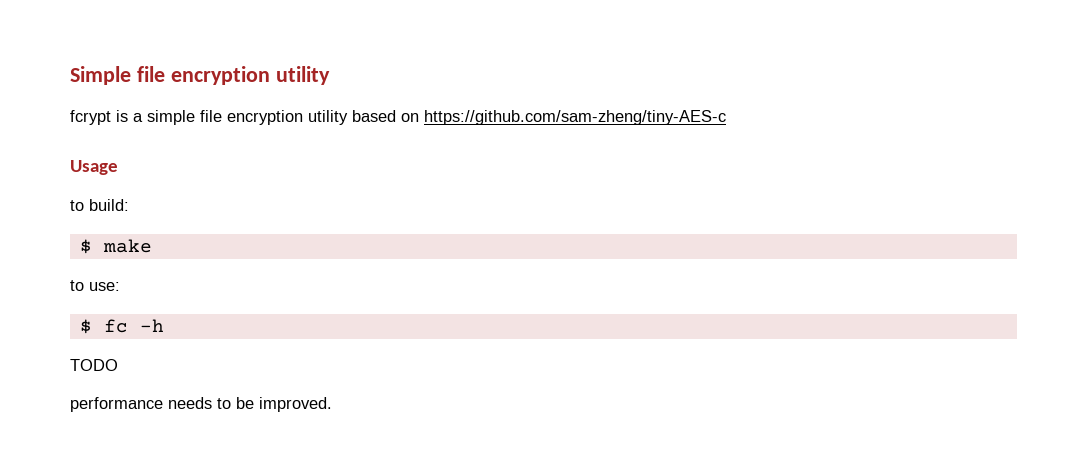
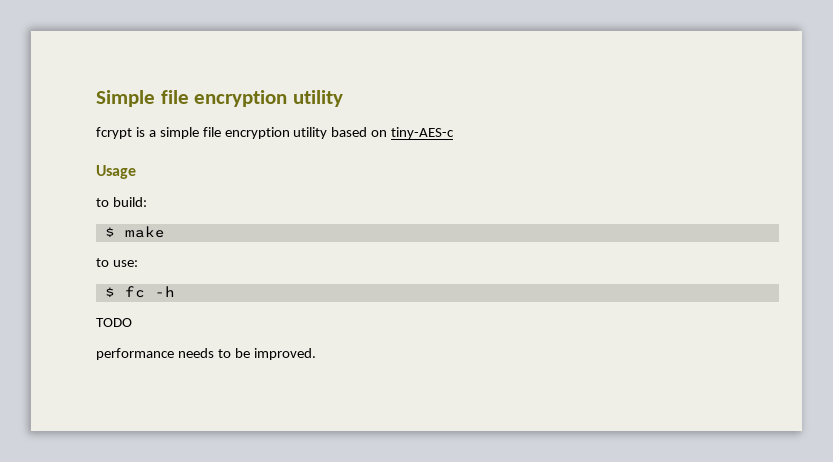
[424,110,726,125] https://github.com/sam-zheng/tiny-AES-c -> [391,127,455,139] tiny-AES-c

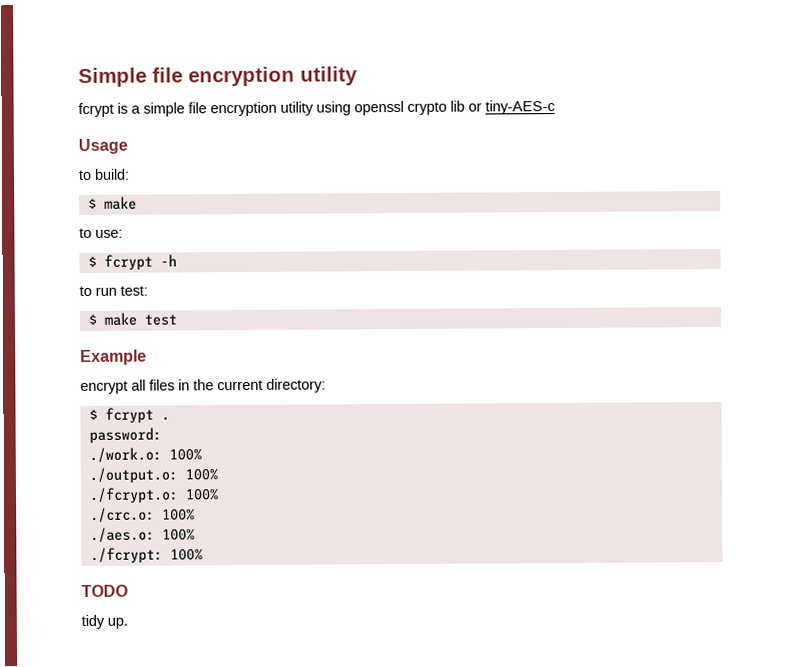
[331,127,388,137] based on -> [316,100,482,116] using openssl crypto lib or
[124,286,145,298] fc -> [103,254,153,270] fcrypt
[96,318,132,327] [96,348,316,360] TODO // performance needs to be improved. -> [79,285,148,297] [87,312,177,326] [80,349,147,366] [80,378,326,395] [88,407,170,423] [88,427,162,443] [88,447,202,463] [88,467,218,483] [88,487,219,503] [89,507,195,523] [89,527,195,543] [89,547,203,563] [81,584,128,598] [81,614,128,630] to run test: // $ make test // Example // encrypt all files in the current directory: // $ fcrypt . // password: // ./work.o: 100% // ./output.o: 100% // ./fcrypt.o: 100% // ./crc.o: 100% // ./aes.o: 100% // ./fcrypt: 100% // TODO // tidy up.

